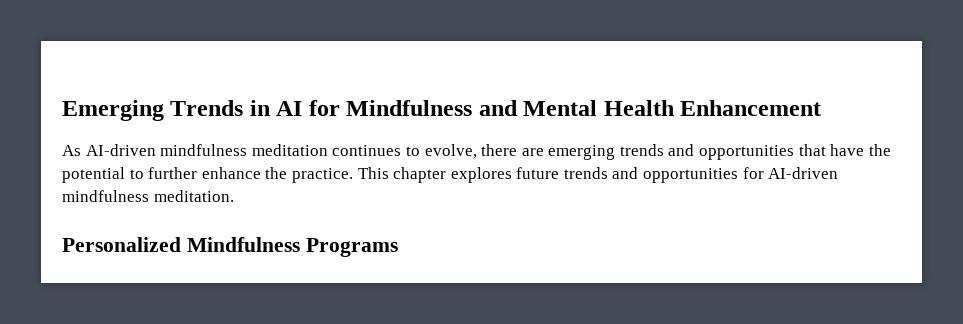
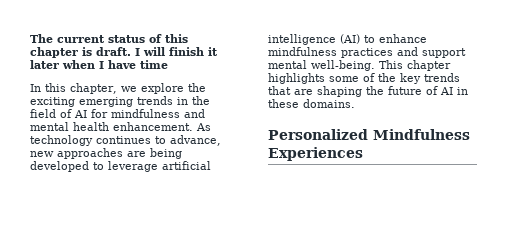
[62,100,822,121] [62,144,891,160] [62,167,839,183] [62,190,234,202] Emerging Trends in AI for Mindfulness and Mental Health Enhancement // As AI-driven mindfulness meditation continues to evolve, there are emerging trends and opportunities that have the potential to further enhance the practice. This chapter explores future trends and opportunities for AI-driven mindfulness meditation. -> [30,34,188,43] [30,47,218,58] [30,60,168,69] [30,83,206,94] [30,96,210,107] [30,109,205,118] [30,122,211,131] [30,135,221,146] [30,148,182,159] [30,161,211,172] [268,34,427,45] [268,47,466,58] [268,60,451,71] [268,73,460,84] [268,86,468,97] [268,99,355,108] The current status of this chapter is draft. I will finish it later when I have time // In this chapter, we explore the exciting emerging trends in the field of AI for mindfulness and mental health enhancement. As technology continues to advance, new approaches are being developed to leverage artificial intelligence (AI) to enhance mindfulness practices and support mental well-being. This chapter highlights some of the key trends that are shaping the future of AI in these domains.
[305,238,398,257] Programs -> [268,147,363,161] Experiences

